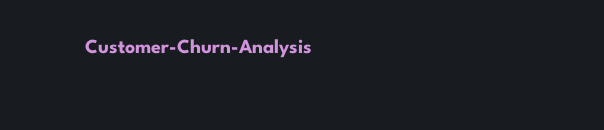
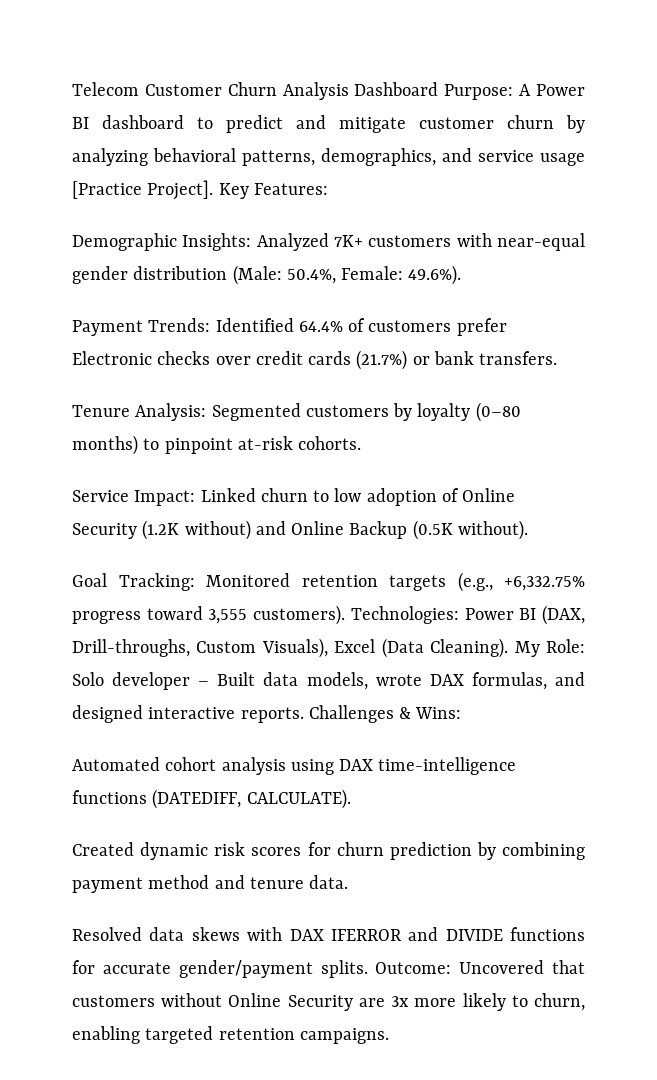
[85,39,312,58] Customer-Churn-Analysis -> [72,82,585,100] [72,115,585,133] [72,148,585,166] [72,180,328,200] [72,233,585,251] [72,265,462,285] [72,318,507,336] [72,350,558,370] [72,402,521,422] [72,435,362,455] [72,488,516,506] [72,520,528,540] [72,572,585,592] [72,605,585,625] [72,638,585,658] [72,672,585,690] [72,705,462,723] [72,757,517,775] [72,789,351,809] [72,842,585,860] [72,875,349,893] [72,927,585,941] [72,960,585,978] [72,993,585,1011] [72,1026,389,1044] Telecom Customer Churn Analysis Dashboard Purpose: A Power BI dashboard to predict and mitigate customer churn by analyzing behavioral patterns, demographics, and service usage [Practice Project]. Key Features: // Demographic Insights: Analyzed 7K+ customers with near-equal gender distribution (Male: 50.4%, Female: 49.6%). // Payment Trends: Identified 64.4% of customers prefer Electronic checks over credit cards (21.7%) or bank transfers. // Tenure Analysis: Segmented customers by loyalty (0–80 months) to pinpoint at-risk cohorts. // Service Impact: Linked churn to low adoption of Online Security (1.2K without) and Online Backup (0.5K without). // Goal Tracking: Monitored retention targets (e.g., +6,332.75% progress toward 3,555 customers). Technologies: Power BI (DAX, Drill-throughs, Custom Visuals), Excel (Data Cleaning). My Role: Solo developer – Built data models, wrote DAX formulas, and designed interactive reports. Challenges & Wins: // Automated cohort analysis using DAX time-intelligence functions (DATEDIFF, CALCULATE). // Created dynamic risk scores for churn prediction by combining payment method and tenure data. // Resolved data skews with DAX IFERROR and DIVIDE functions for accurate gender/payment splits. Outcome: Uncovered that customers without Online Security are 3x more likely to churn, enabling targeted retention campaigns.

